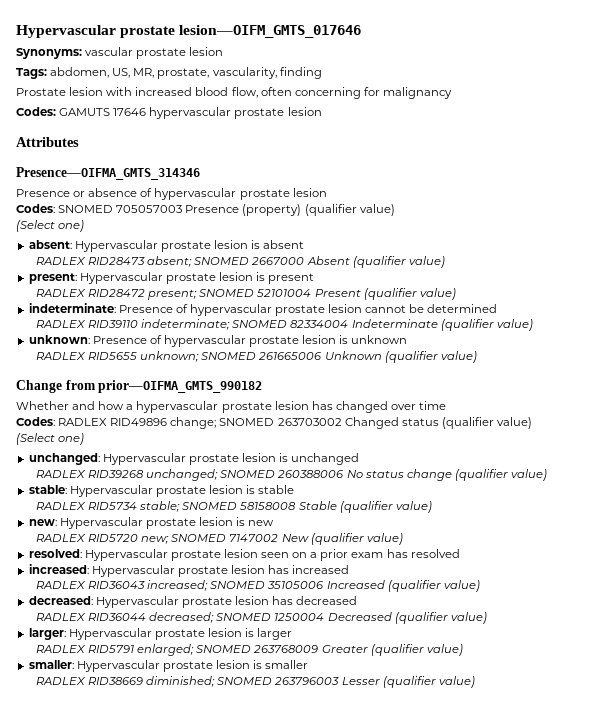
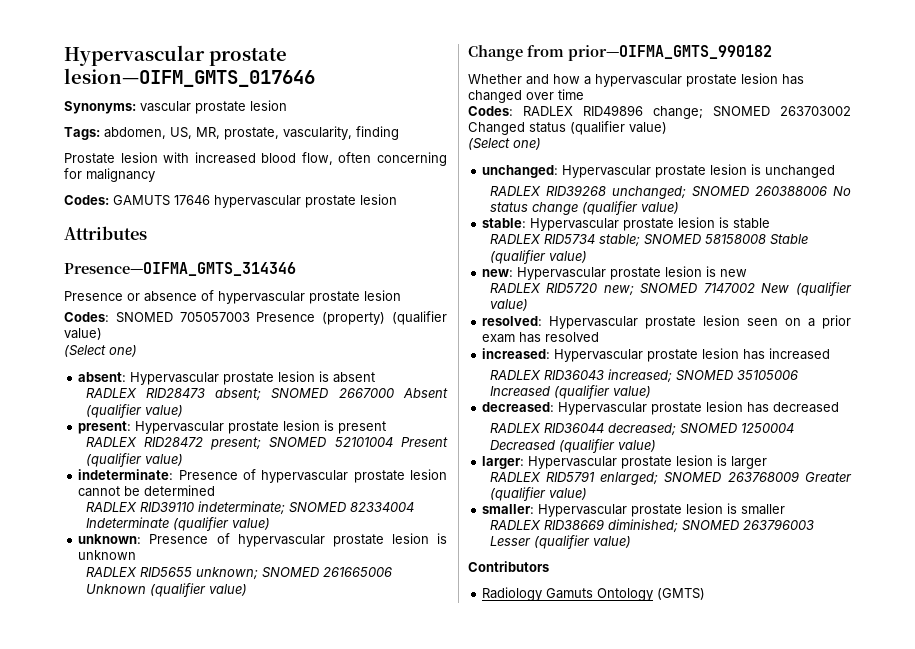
(475, 682) none -> [468,561,549,572] [482,587,706,601] // Contributors // Radiology Gamuts Ontology (GMTS)

